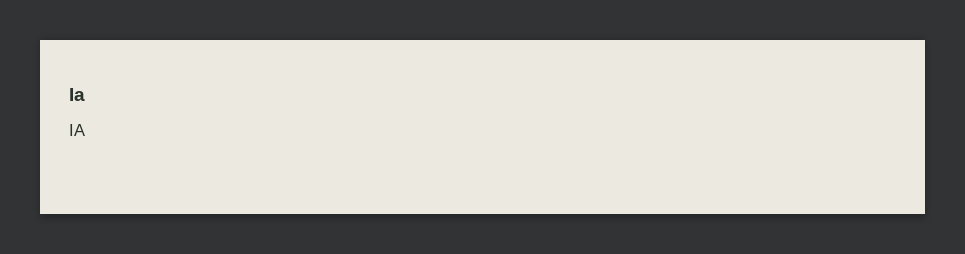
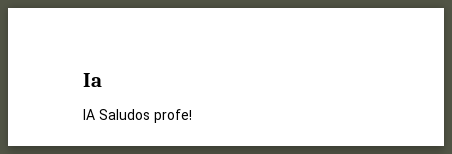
(85, 130) none -> [99,109,192,123] Saludos profe!

